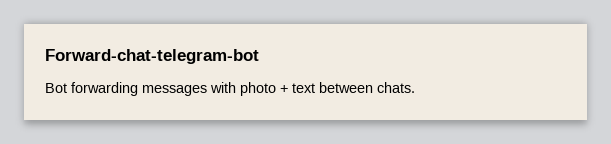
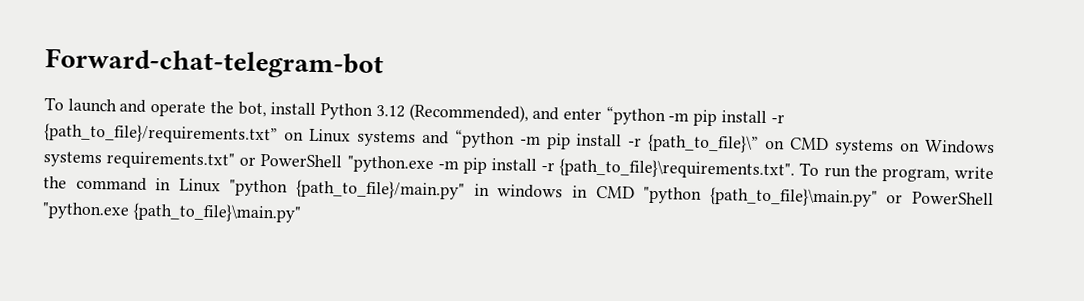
[45,82,415,96] Bot forwarding messages with photo + text between chats. -> [44,97,785,127] [44,123,995,156] [43,151,994,183] [43,176,995,207] [42,202,301,223] To launch and operate the bot, install Python 3.12 (Recommended), and enter “python -m pip install -r {path_to_file}/requirements.txt” on Linux systems and “python -m pip install -r {path_to_file}\” on CMD systems on Windows systems requirements.txt" or PowerShell "python.exe -m pip install -r {path_to_file}\requirements.txt". To run the program, write the command in Linux "python {path_to_file}/main.py" in windows in CMD "python {path_to_file}\main.py" or PowerShell "python.exe {path_to_file}\main.py"

